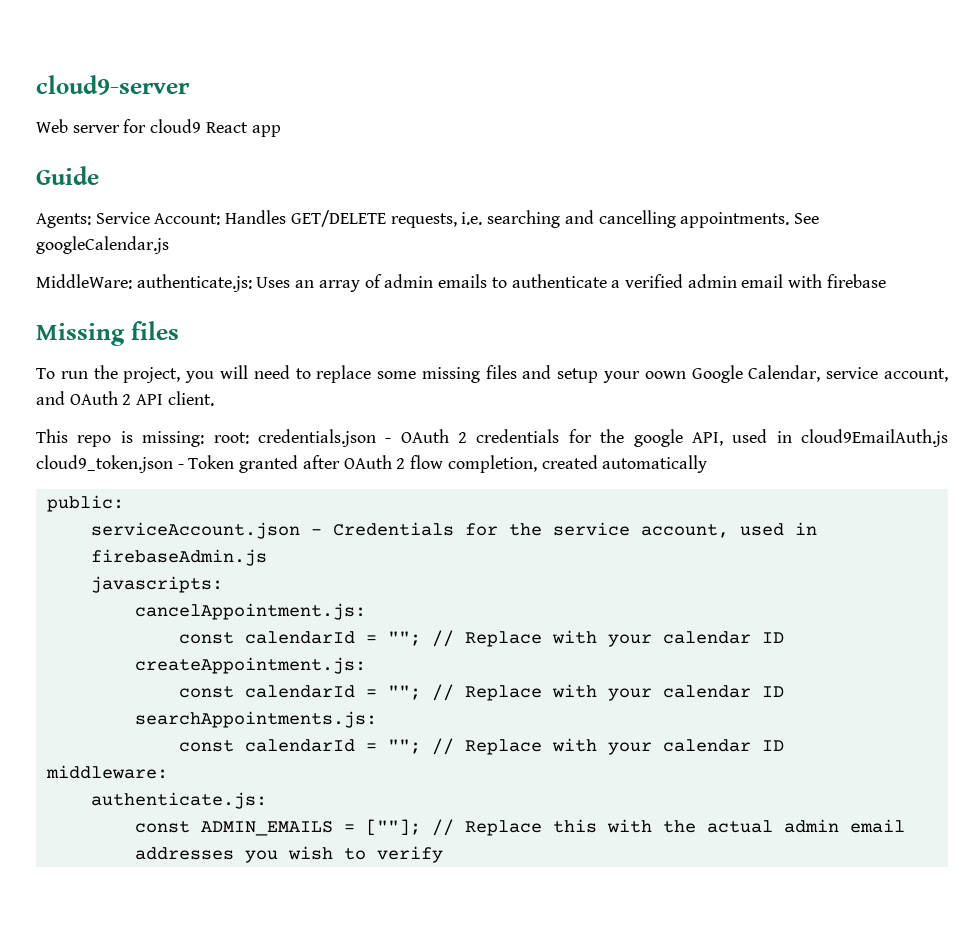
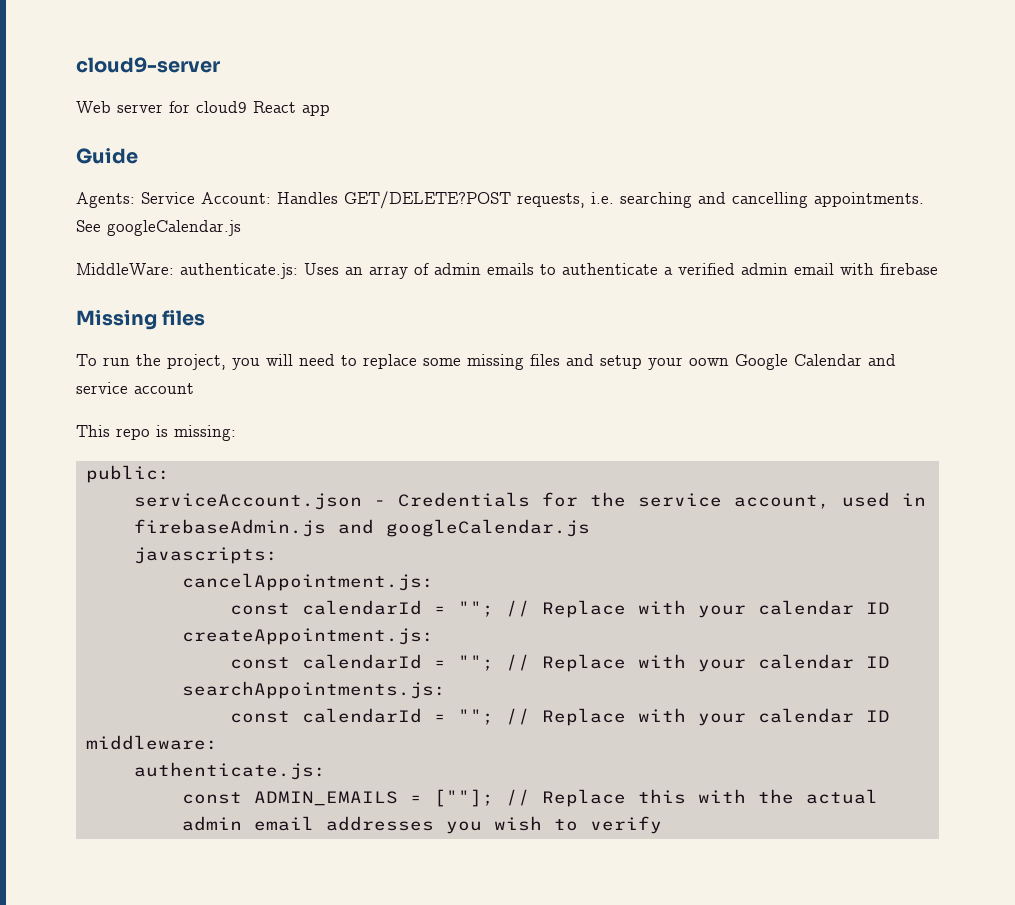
[290,210,386,227] GET/DELETE -> [344,191,511,209] GET/DELETE?POST
[748,365,948,382] [36,391,214,406] [36,429,948,447] [36,455,708,473] Calendar, service account, and OAuth 2 API client. // This repo is missing: root: credentials.json - OAuth 2 credentials for the google API, used in cloud9EmailAuth.js cloud9_token.json - Token granted after OAuth 2 flow completion, created automatically -> [794,354,896,366] [76,382,194,394] [76,425,236,441] Calendar and service account // This repo is missing:
(267, 557) none -> [337,519,590,537] and googleCalendar.js

